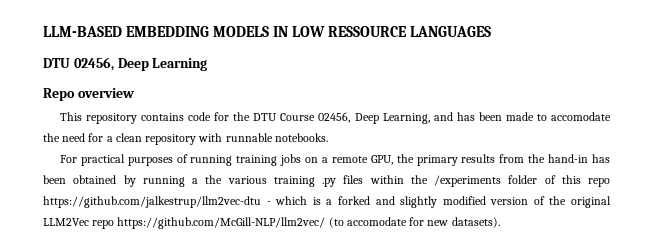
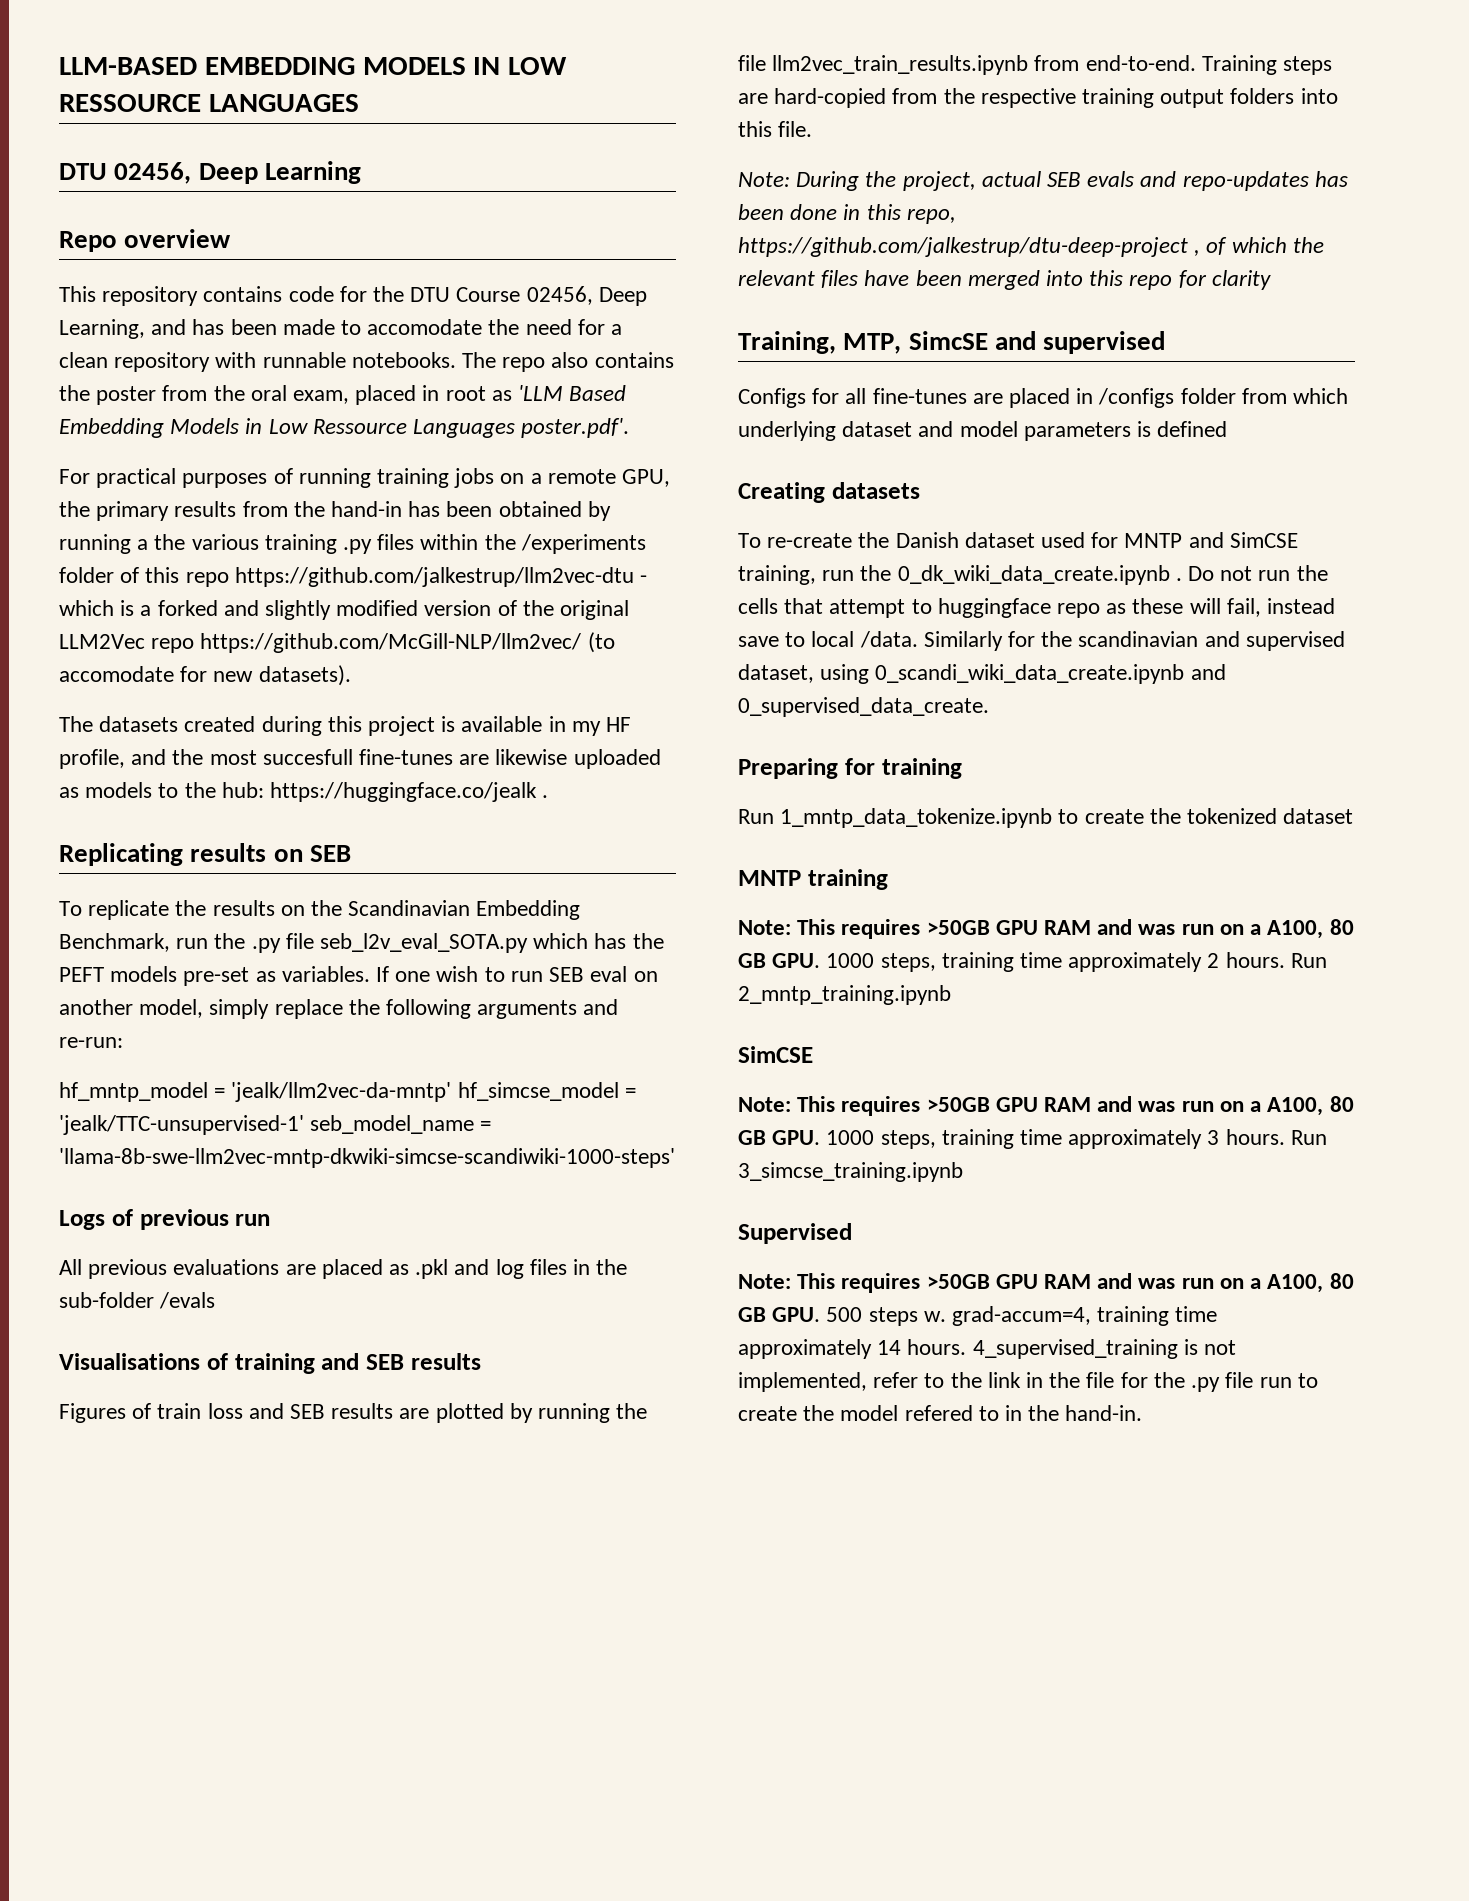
(328, 137) none -> [462,352,674,372] [59,385,627,405] [59,418,630,438] The repo also contains the poster from the oral exam, placed in root as 'LLM Based Embedding Models in Low Ressource Languages poster.pdf'.
(500, 222) none -> [59,716,632,736] [59,749,661,769] [59,782,549,802] [59,843,351,866] [59,900,581,920] [59,933,664,953] [59,966,658,986] [59,999,619,1019] [59,1037,123,1048] [59,1082,636,1102] [59,1115,492,1135] [59,1148,675,1168] [59,1209,271,1230] [59,1259,628,1279] [59,1292,216,1309] [59,1353,481,1374] [59,1403,648,1423] [738,55,1333,75] [738,88,1338,108] [738,121,813,137] [738,171,1348,191] [738,204,956,224] [738,237,1324,257] [738,270,1271,290] [738,331,1166,354] [738,388,1349,408] [738,421,1228,441] [738,482,920,503] [738,532,1298,548] [738,565,1328,585] [738,598,1336,618] [738,631,1345,651] [738,664,1226,684] [738,697,989,717] [738,758,962,779] [738,808,1354,828] [738,869,888,890] [738,919,1354,939] [738,952,1327,972] [738,985,951,1005] [738,1046,813,1063] [738,1096,1354,1116] [738,1129,1327,1149] [738,1162,963,1182] [738,1223,852,1244] [738,1273,1354,1293] [738,1306,1218,1326] [738,1339,1237,1359] [738,1372,1318,1392] [738,1405,1143,1421] // The datasets created during this project is available in my HF profile, and the most succesfull fine-tunes are likewise uploaded as models to the hub: https://huggingface.co/jealk . // Replicating results on SEB // To replicate the results on the Scandinavian Embedding Benchmark, run the .py file seb_l2v_eval_SOTA.py which has the PEFT models pre-set as variables. If one wish to run SEB eval on another model, simply replace the following arguments and re-run: // hf_mntp_model = 'jealk/llm2vec-da-mntp' hf_simcse_model = 'jealk/TTC-unsupervised-1' seb_model_name = 'llama-8b-swe-llm2vec-mntp-dkwiki-simcse-scandiwiki-1000-steps' // Logs of previous run // All previous evaluations are placed as .pkl and log files in the sub-folder /evals // Visualisations of training and SEB results // Figures of train loss and SEB results are plotted by running the file llm2vec_train_results.ipynb from end-to-end. Training steps are hard-copied from the respective training output folders into this file. // Note: During the project, actual SEB evals and repo-updates has been done in this repo, https://github.com/jalkestrup/dtu-deep-project , of which the relevant files have been merged into this repo for clarity // Training, MTP, SimcSE and supervised // Configs for all fine-tunes are placed in /configs folder from which underlying dataset and model parameters is defined // Creating datasets // To re-create the Danish dataset used for MNTP and SimCSE training, run the 0_dk_wiki_data_create.ipynb . Do not run the cells that attempt to huggingface repo as these will fail, instead save to local /data. Similarly for the scandinavian and supervised dataset, using 0_scandi_wiki_data_create.ipynb and 0_supervised_data_create. // Preparing for training // Run 1_mntp_data_tokenize.ipynb to create the tokenized dataset // MNTP training // Note: This requires >50GB GPU RAM and was run on a A100, 80 GB GPU. 1000 steps, training time approximately 2 hours. Run 2_mntp_training.ipynb // SimCSE // Note: This requires >50GB GPU RAM and was run on a A100, 80 GB GPU. 1000 steps, training time approximately 3 hours. Run 3_simcse_training.ipynb // Supervised // Note: This requires >50GB GPU RAM and was run on a A100, 80 GB GPU. 500 steps w. grad-accum=4, training time approximately 14 hours. 4_supervised_training is not implemented, refer to the link in the file for the .py file run to create the model refered to in the hand-in.

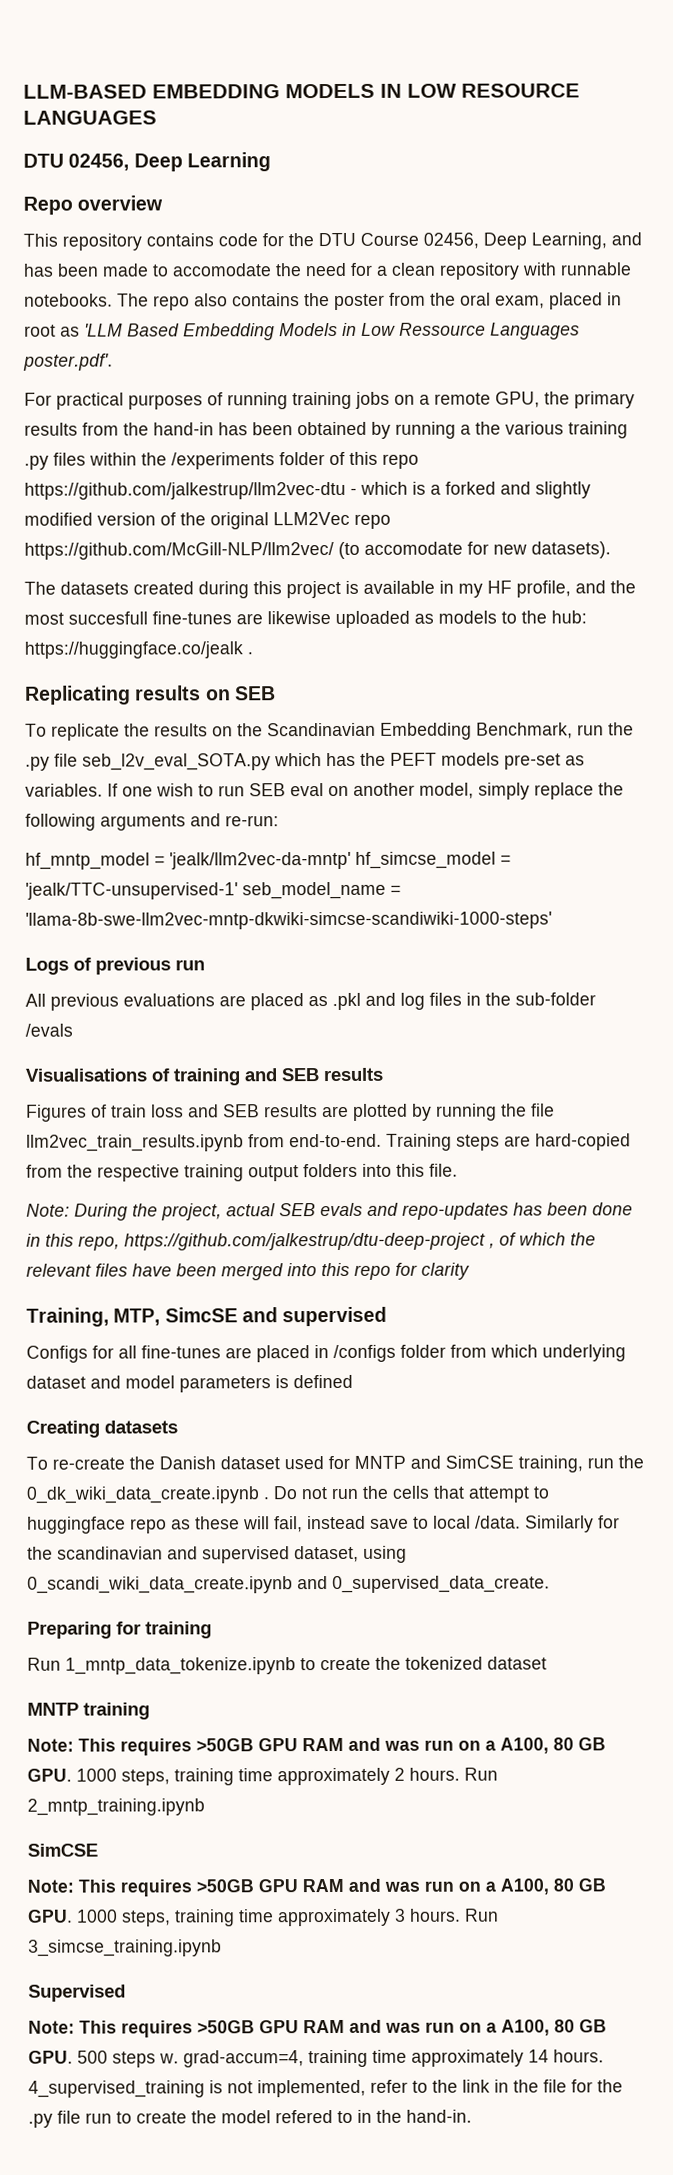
[59,94,201,112] RESSOURCE -> [461,83,580,98] RESOURCE

